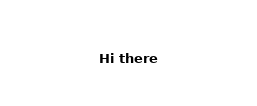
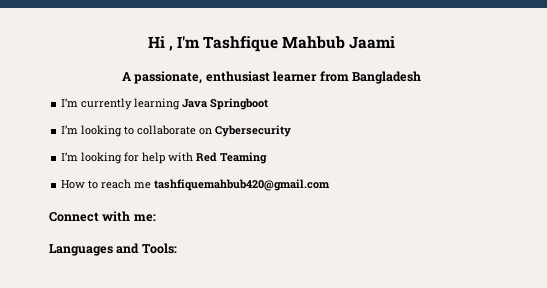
[119,53,158,63] there -> [168,36,396,52] [122,71,421,84] [61,98,269,110] [61,125,292,137] [61,152,268,164] [61,179,331,191] [49,211,156,222] [49,243,177,256] , I'm Tashfique Mahbub Jaami // A passionate, enthusiast learner from Bangladesh // I’m currently learning Java Springboot // I’m looking to collaborate on Cybersecurity // I’m looking for help with Red Teaming // How to reach me tashfiquemahbub420@gmail.com // Connect with me: // Languages and Tools:

